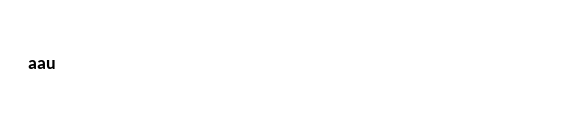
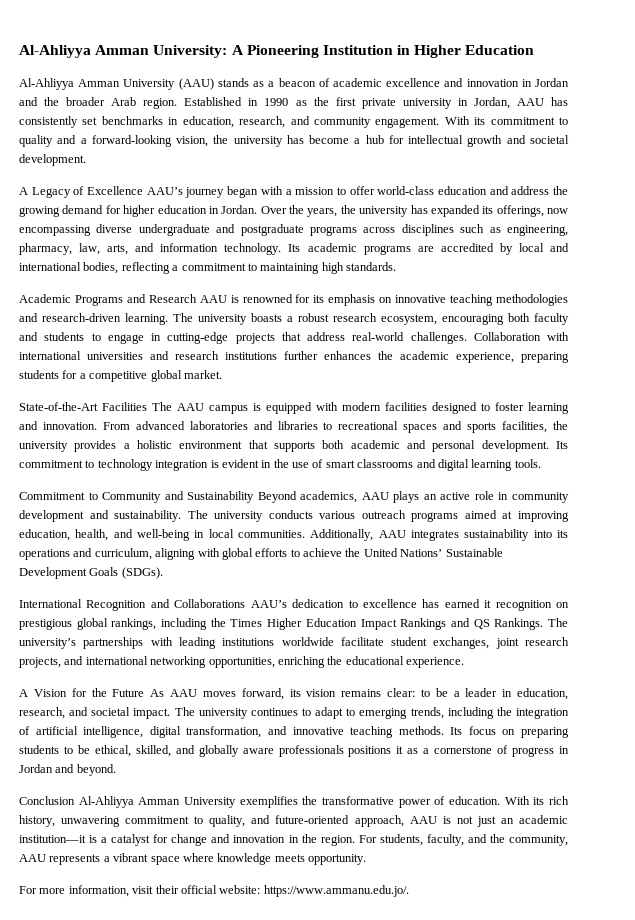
[28,60,56,69] aau -> [19,45,535,58] [19,78,570,90] [19,97,568,109] [19,116,568,128] [19,135,569,147] [19,154,86,166] [19,186,568,198] [19,205,568,217] [19,224,568,236] [19,243,570,255] [19,262,396,274] [19,294,568,306] [19,313,569,325] [19,332,569,344] [19,351,569,363] [19,370,222,382] [19,402,569,414] [19,421,568,433] [19,440,568,452] [19,459,541,471] [19,491,570,503] [19,510,569,522] [19,529,568,541] [19,548,503,560] [19,567,163,579] [19,599,570,611] [19,618,568,630] [19,637,569,649] [19,656,464,668] [19,688,568,700] [19,707,570,719] [19,726,569,738] [19,745,569,757] [19,764,116,776] [19,796,569,808] [19,815,569,827] [19,834,568,846] [19,853,366,865] [19,885,409,897] Al-Ahliyya Amman University: A Pioneering Institution in Higher Education // Al-Ahliyya Amman University (AAU) stands as a beacon of academic excellence and innovation in Jordan and the broader Arab region. Established in 1990 as the first private university in Jordan, AAU has consistently set benchmarks in education, research, and community engagement. With its commitment to quality and a forward-looking vision, the university has become a hub for intellectual growth and societal development. // A Legacy of Excellence AAU’s journey began with a mission to offer world-class education and address the growing demand for higher education in Jordan. Over the years, the university has expanded its offerings, now encompassing diverse undergraduate and postgraduate programs across disciplines such as engineering, pharmacy, law, arts, and information technology. Its academic programs are accredited by local and international bodies, reflecting a commitment to maintaining high standards. // Academic Programs and Research AAU is renowned for its emphasis on innovative teaching methodologies and research-driven learning. The university boasts a robust research ecosystem, encouraging both faculty and students to engage in cutting-edge projects that address real-world challenges. Collaboration with international universities and research institutions further enhances the academic experience, preparing students for a competitive global market. // State-of-the-Art Facilities The AAU campus is equipped with modern facilities designed to foster learning and innovation. From advanced laboratories and libraries to recreational spaces and sports facilities, the university provides a holistic environment that supports both academic and personal development. Its commitment to technology integration is evident in the use of smart classrooms and digital learning tools. // Commitment to Community and Sustainability Beyond academics, AAU plays an active role in community development and sustainability. The university conducts various outreach programs aimed at improving education, health, and well-being in local communities. Additionally, AAU integrates sustainability into its operations and curriculum, aligning with global efforts to achieve the United Nations’ Sustainable Development Goals (SDGs). // International Recognition and Collaborations AAU’s dedication to excellence has earned it recognition on prestigious global rankings, including the Times Higher Education Impact Rankings and QS Rankings. The university’s partnerships with leading institutions worldwide facilitate student exchanges, joint research projects, and international networking opportunities, enriching the educational experience. // A Vision for the Future As AAU moves forward, its vision remains clear: to be a leader in education, research, and societal impact. The university continues to adapt to emerging trends, including the integration of artificial intelligence, digital transformation, and innovative teaching methods. Its focus on preparing students to be ethical, skilled, and globally aware professionals positions it as a cornerstone of progress in Jordan and beyond. // Conclusion Al-Ahliyya Amman University exemplifies the transformative power of education. With its rich history, unwavering commitment to quality, and future-oriented approach, AAU is not just an academic institution—it is a catalyst for change and innovation in the region. For students, faculty, and the community, AAU represents a vibrant space where knowledge meets opportunity. // For more information, visit their official website: https://www.ammanu.edu.jo/.

